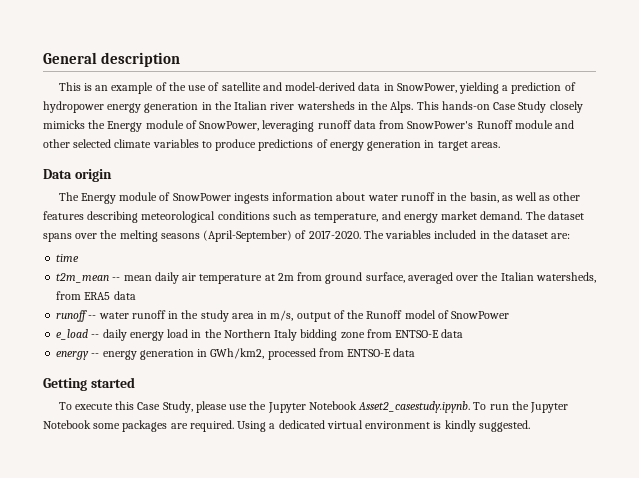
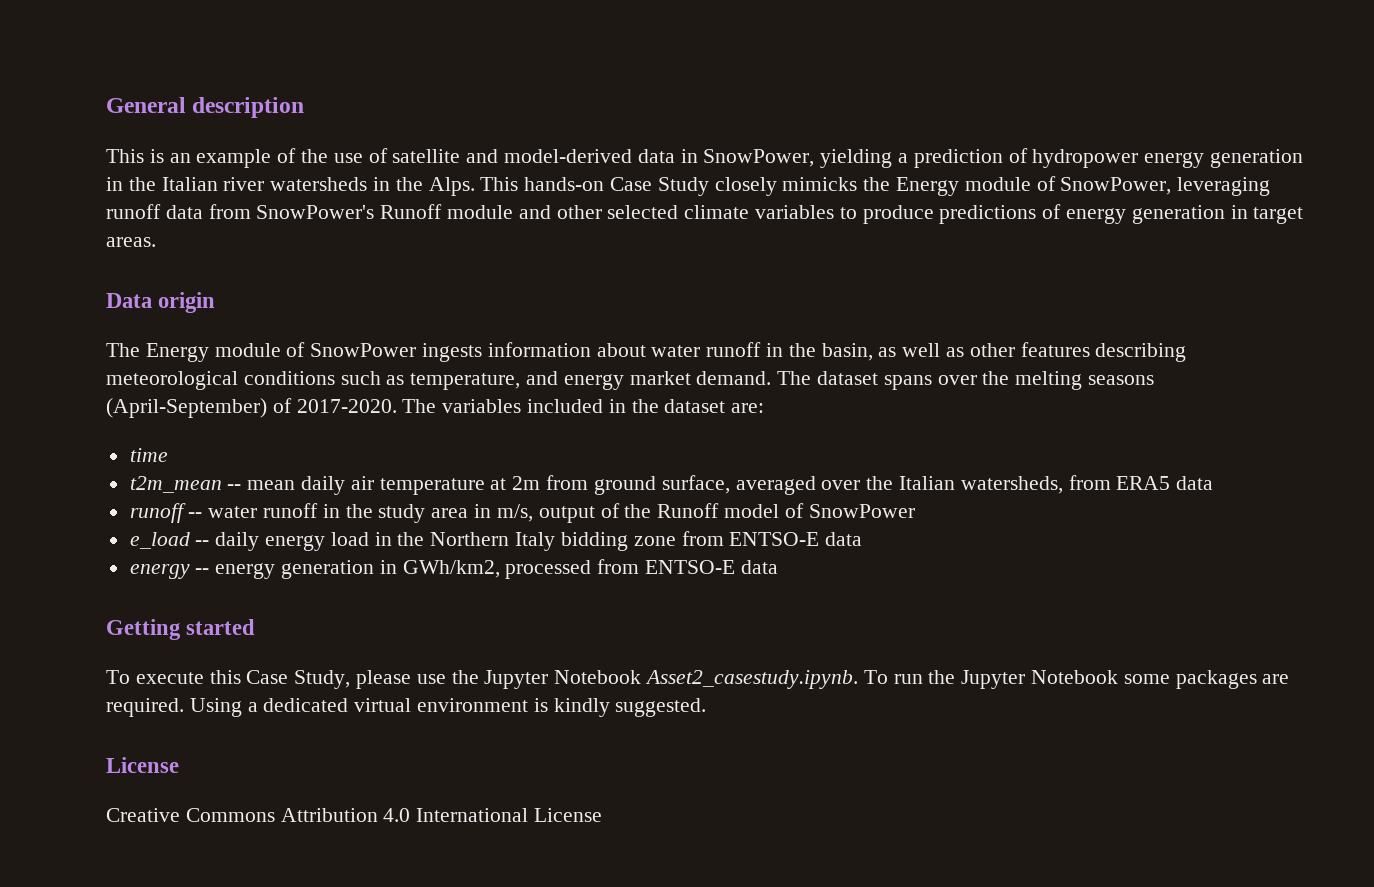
(530, 426) none -> [106,757,179,773] [106,808,603,822] // License // Creative Commons Attribution 4.0 International License

